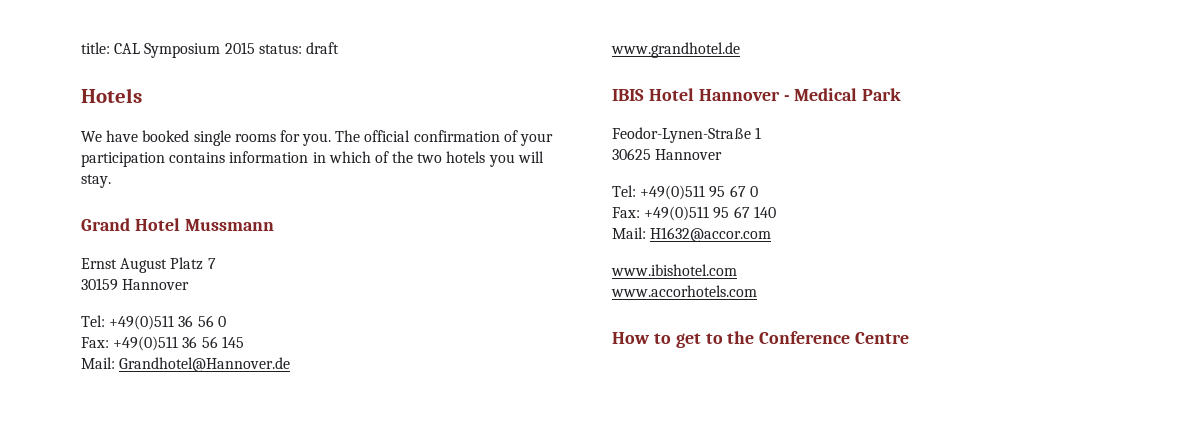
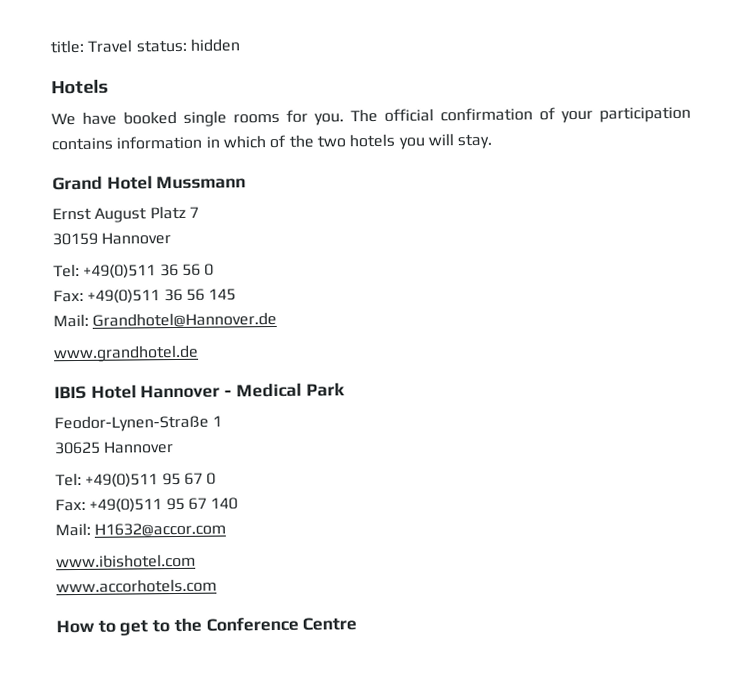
[114,42,339,58] CAL Symposium 2015 status: draft -> [87,38,240,53] Travel status: hidden

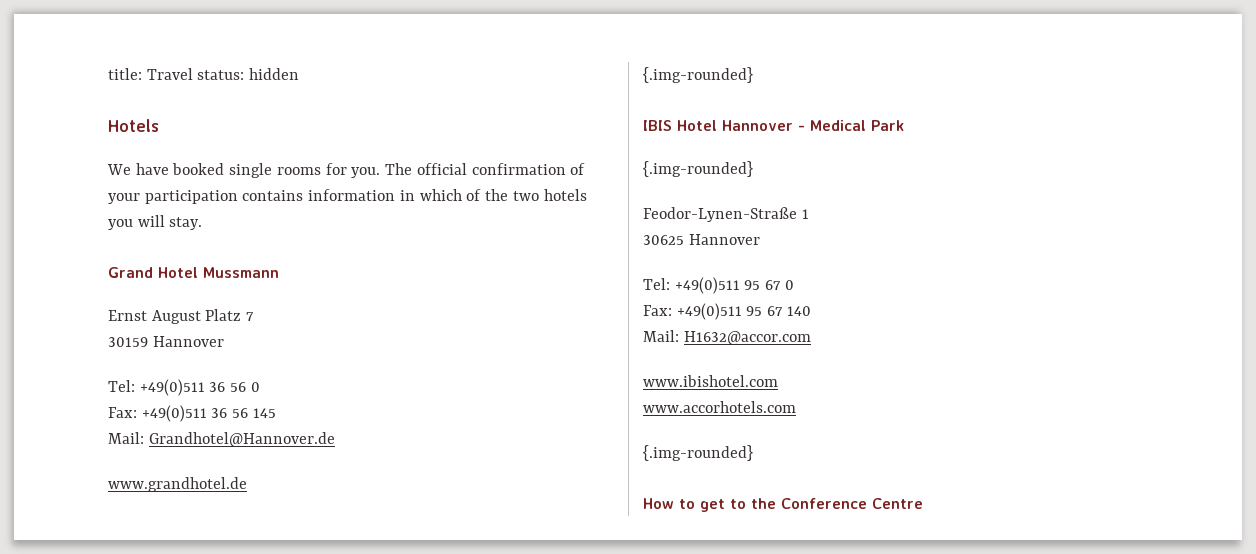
(199, 353) none -> [643,67,753,83] // {.img-rounded}
(345, 389) none -> [643,161,753,177] // {.img-rounded}
(217, 586) none -> [643,445,753,461] // {.img-rounded}

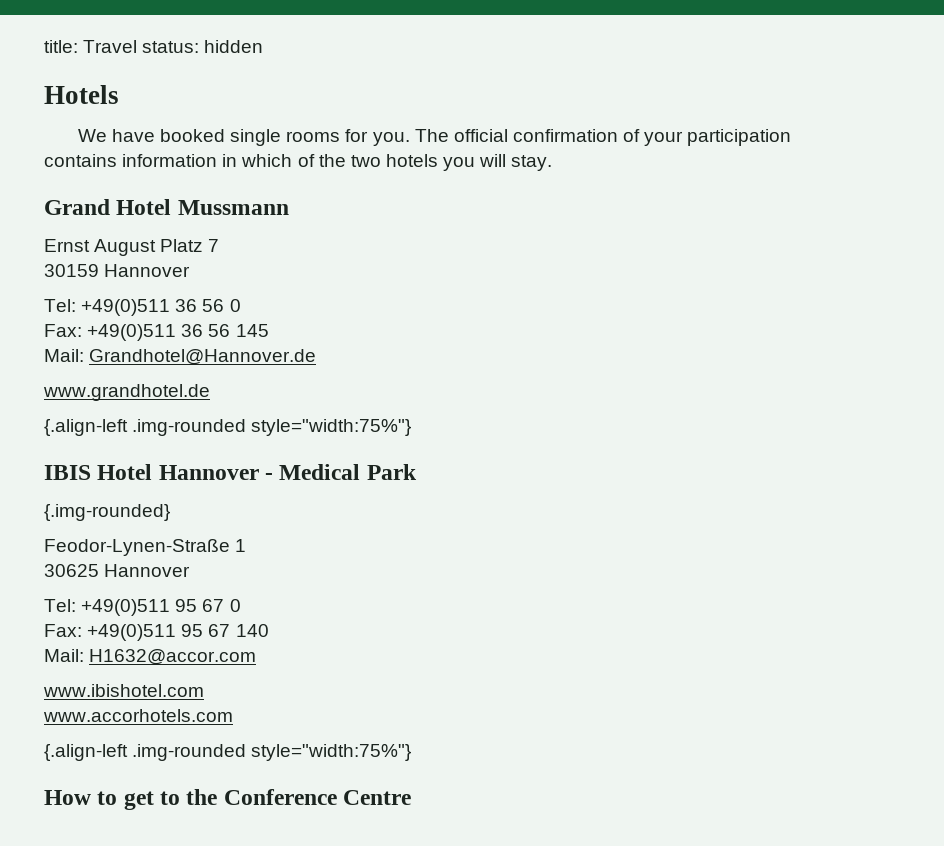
[643,67,753,83] {.img-rounded} -> [44,419,412,436] {.align-left .img-rounded style="width:75%"}
[643,445,753,461] {.img-rounded} -> [44,744,412,761] {.align-left .img-rounded style="width:75%"}

